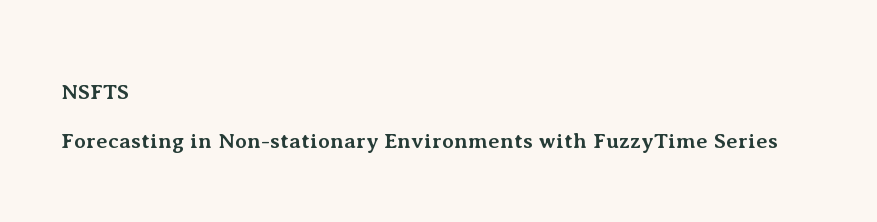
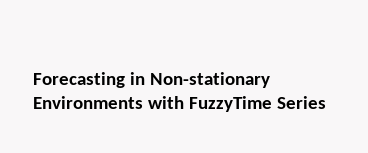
[61,85,129,99] NSFTS // -> (33, 80) none

